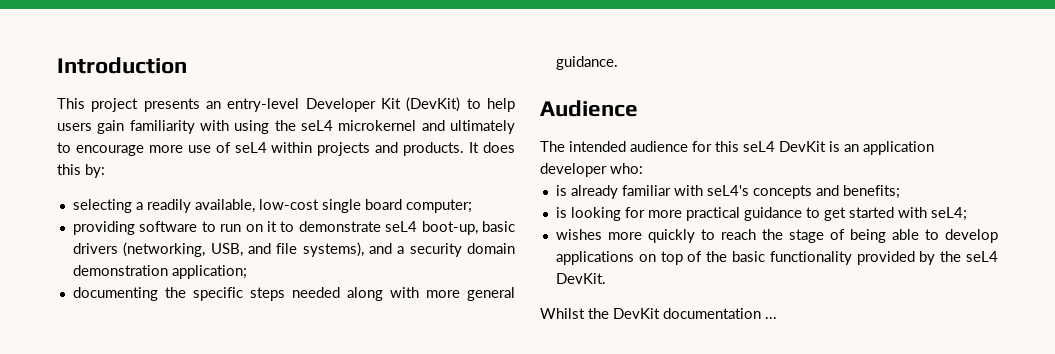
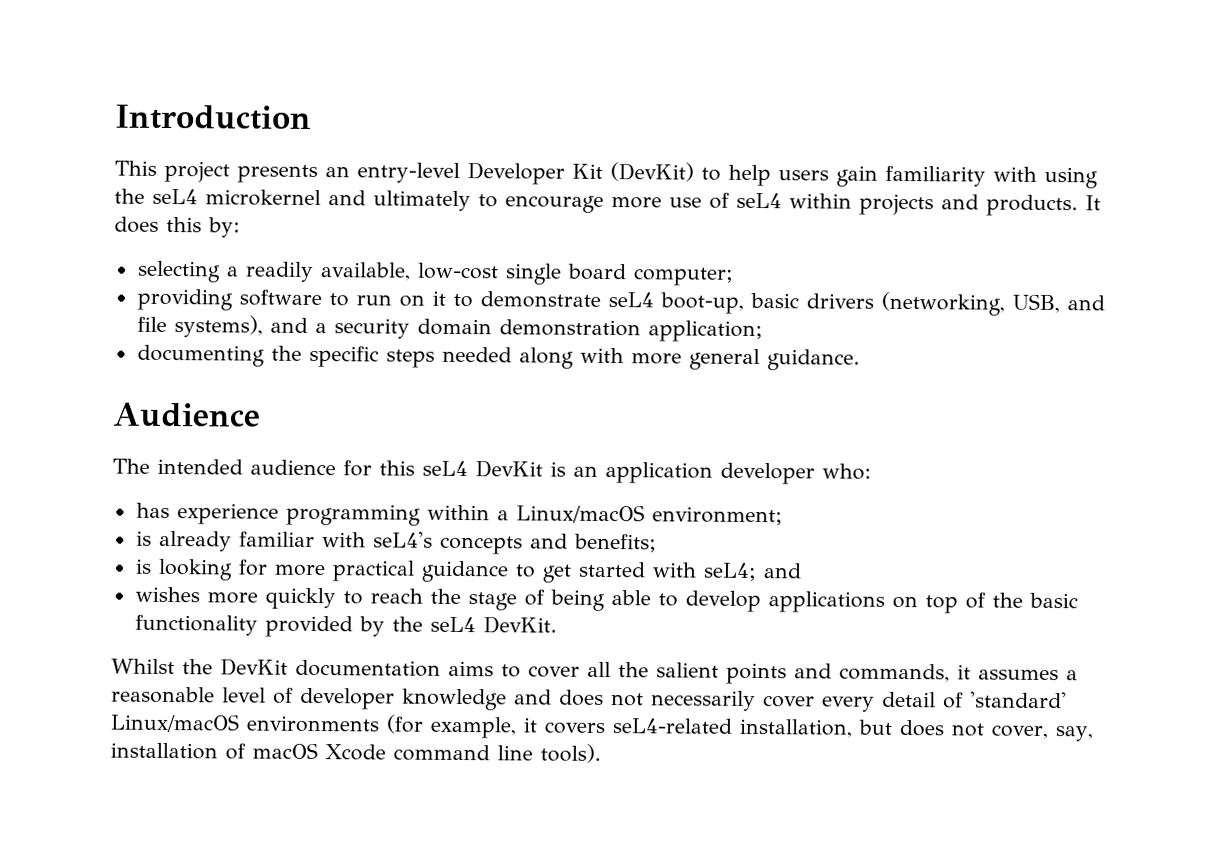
(643, 168) none -> [135,502,783,526] // has experience programming within a Linux/macOS environment;
(967, 214) none -> [762,563,802,579] and
[765,317,777,319] ... -> [448,660,1078,685] [111,686,1067,712] [110,713,1093,742] [110,742,601,763] aims to cover all the salient points and commands, it assumes a reasonable level of developer knowledge and does not necessarily cover every detail of 'standard' Linux/macOS environments (for example, it covers seL4-related installation, but does not cover, say, installation of macOS Xcode command line tools).

